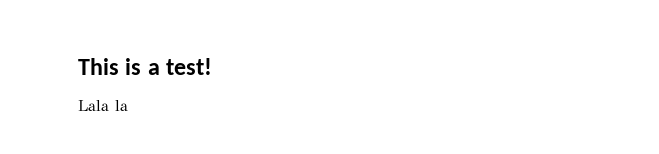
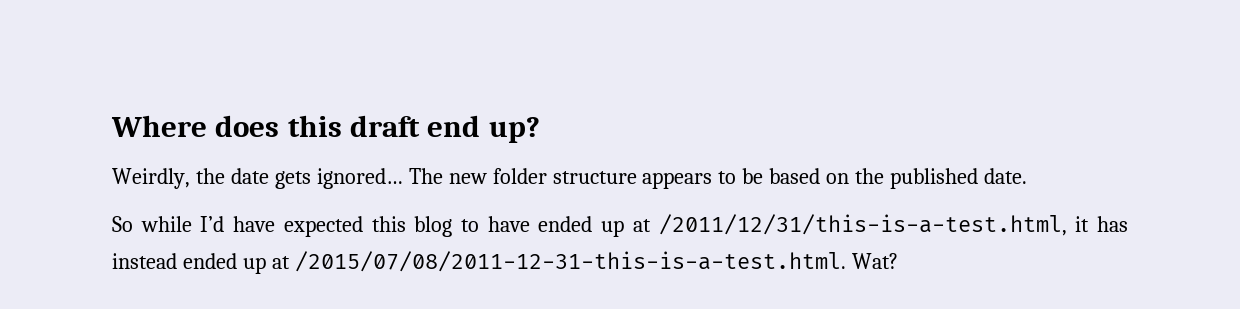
[78,58,213,75] [78,100,128,111] This is a test! // Lala la -> [111,115,540,143] [112,168,1028,189] [112,214,1128,237] [112,251,898,274] Where does this draft end up? // Weirdly, the date gets ignored… The new folder structure appears to be based on the published date. // So while I’d have expected this blog to have ended up at /2011/12/31/this-is-a-test.html, it has instead ended up at /2015/07/08/2011-12-31-this-is-a-test.html. Wat?

